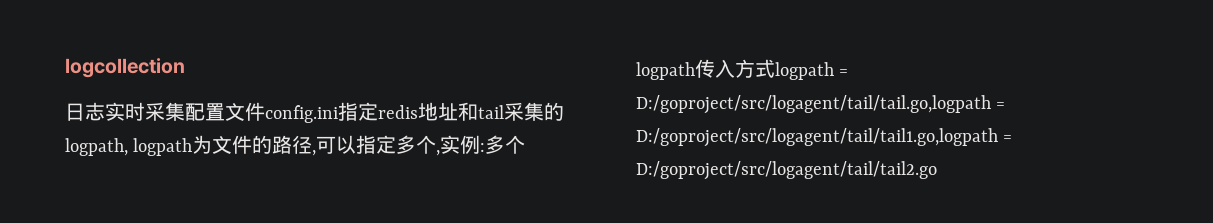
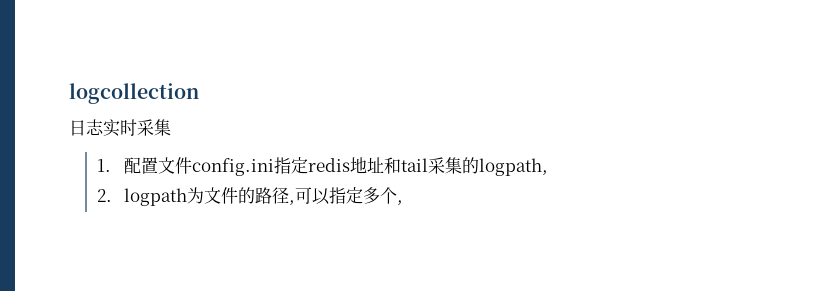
(185, 111) none -> [96,159,111,172] // 1.
(128, 147) none -> [96,189,112,202] // 2.
[440,135,526,154] [636,59,849,80] [636,95,1006,114] [636,128,1013,147] [636,161,937,180] 实例:多个logpath传入方式logpath = D:/goproject/src/logagent/tail/tail.go,logpath = D:/goproject/src/logagent/tail/tail1.go,logpath = D:/goproject/src/logagent/tail/tail2.go -> (404, 202) none

